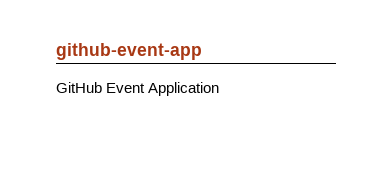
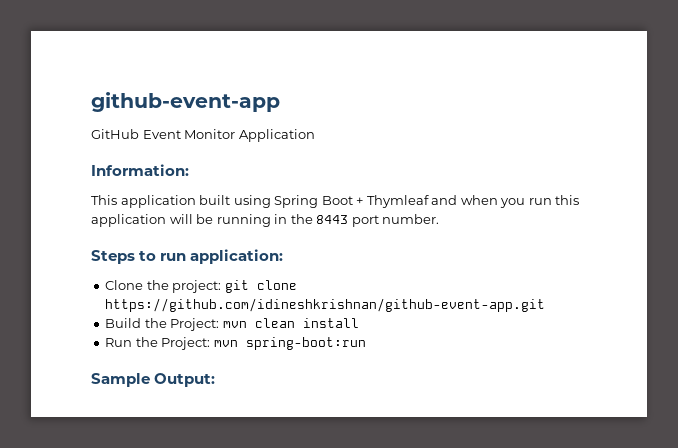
(146, 88) none -> [184,129,236,139] Monitor
(220, 89) none -> [91,164,189,176] [91,195,580,208] [91,214,440,227] [91,249,284,264] [105,280,297,293] [105,298,546,312] [105,318,359,331] [105,337,366,350] [91,373,216,387] // Information: // This application built using Spring Boot + Thymleaf and when you run this application will be running in the 8443 port number. // Steps to run application: // Clone the project: git clone https://github.com/idineshkrishnan/github-event-app.git // Build the Project: mvn clean install // Run the Project: mvn spring-boot:run // Sample Output:

